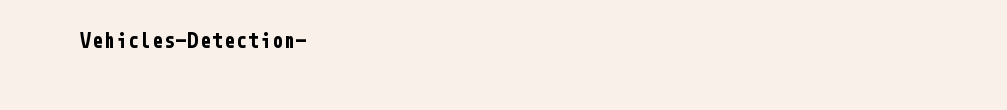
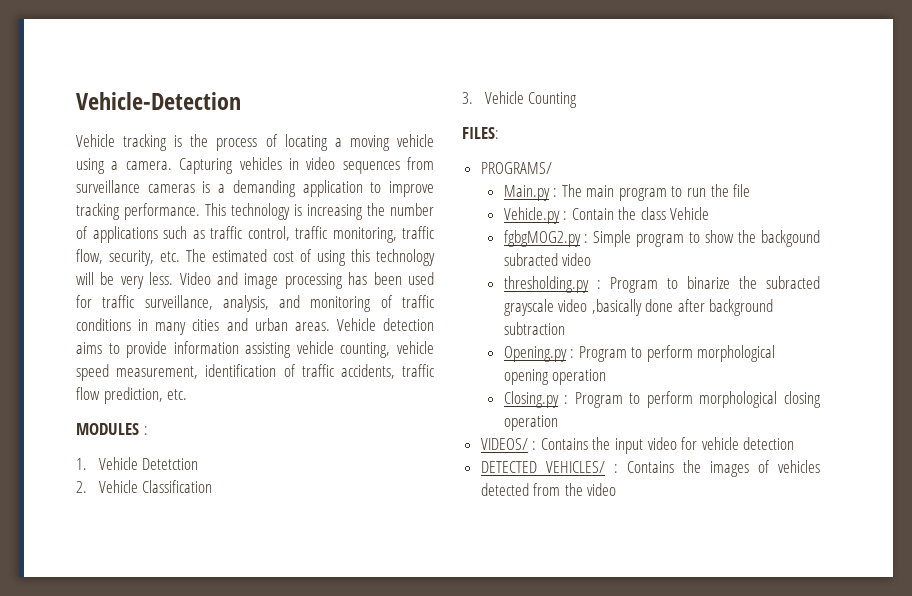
[79,32,307,48] Vehicles-Detection- -> [76,92,241,110] [76,134,434,151] [76,157,434,174] [76,180,435,197] [76,203,434,220] [76,226,434,243] [76,249,435,266] [76,272,434,289] [76,295,434,312] [76,318,434,335] [76,341,434,358] [76,364,434,381] [76,387,188,404] [76,423,148,435] [76,457,199,470] [76,480,213,493] [462,91,578,108] [462,127,499,139] [480,162,552,174] [503,184,751,201] [503,207,710,224] [503,230,820,247] [503,253,592,266] [503,276,820,293] [503,299,774,316] [503,322,565,335] [503,345,776,362] [503,369,607,385] [503,391,821,408] [503,415,558,431] [480,437,795,454] [480,460,820,477] [480,483,617,496] Vehicle-Detection // Vehicle tracking is the process of locating a moving vehicle using a camera. Capturing vehicles in video sequences from surveillance cameras is a demanding application to improve tracking performance. This technology is increasing the number of applications such as traffic control, traffic monitoring, traffic flow, security, etc. The estimated cost of using this technology will be very less. Video and image processing has been used for traffic surveillance, analysis, and monitoring of traffic conditions in many cities and urban areas. Vehicle detection aims to provide information assisting vehicle counting, vehicle speed measurement, identification of traffic accidents, traffic flow prediction, etc. // MODULES : // 1. Vehicle Detetction // 2. Vehicle Classification // 3. Vehicle Counting // FILES: // PROGRAMS/ // Main.py : The main program to run the file // Vehicle.py : Contain the class Vehicle // fgbgMOG2.py : Simple program to show the backgound subracted video // thresholding.py : Program to binarize the subracted grayscale video ,basically done after background subtraction // Opening.py : Program to perform morphological opening operation // Closing.py : Program to perform morphological closing operation // VIDEOS/ : Contains the input video for vehicle detection // DETECTED VEHICLES/ : Contains the images of vehicles detected from the video

